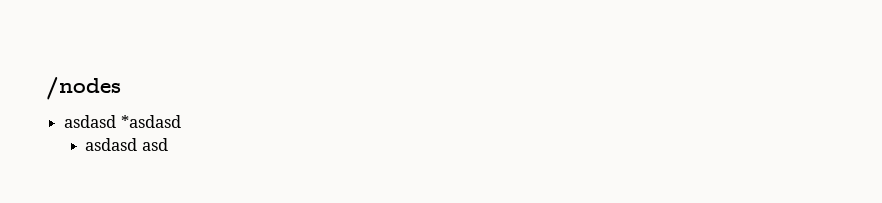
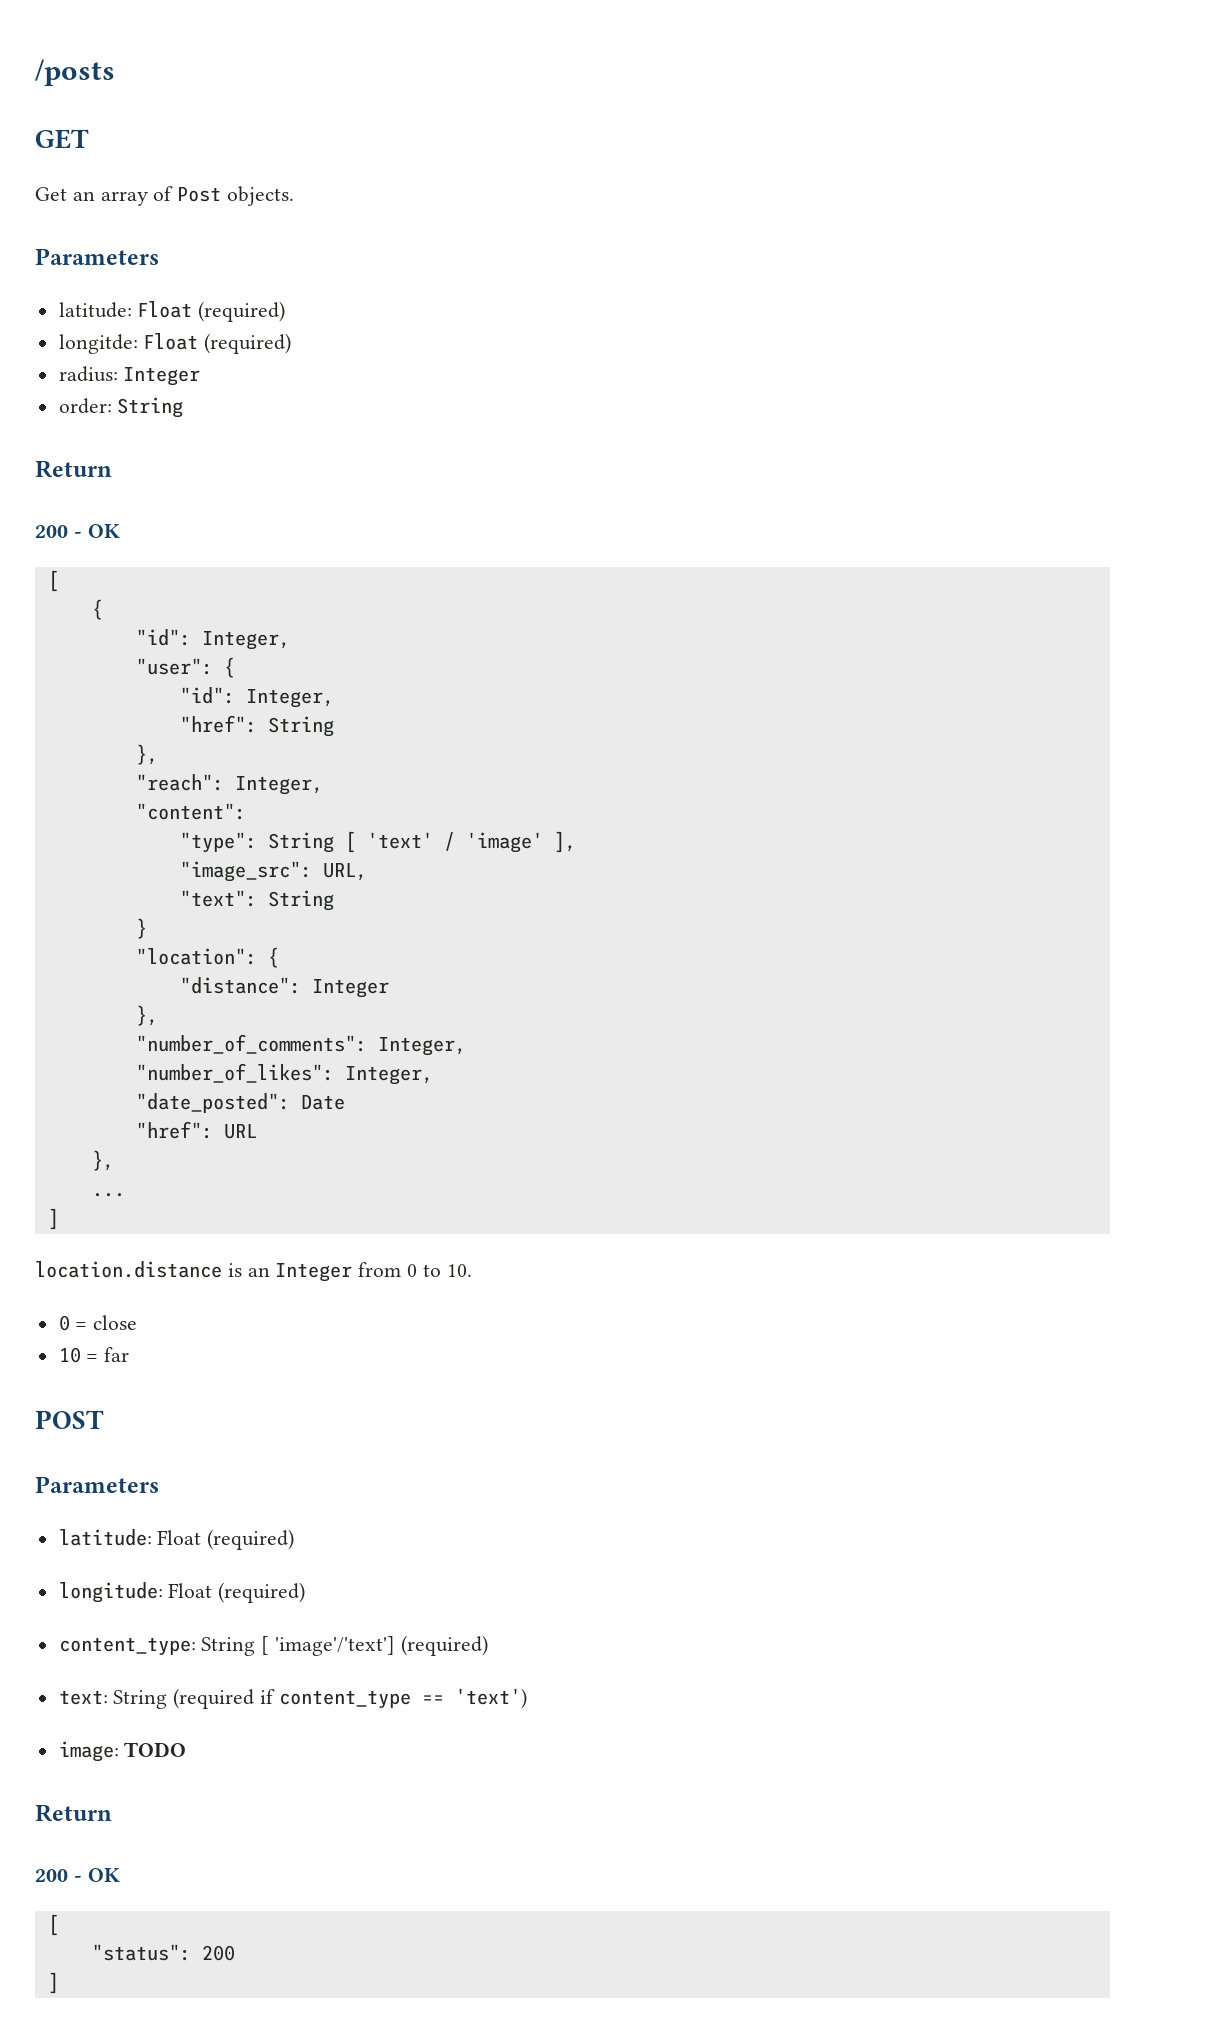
[46,77,121,100] [64,115,181,128] [85,138,168,151] /nodes // asdasd *asdasd // asdasd asd -> [35,59,115,86] [35,129,89,149] [35,186,295,206] [35,248,159,265] [58,301,286,322] [58,333,292,354] [58,366,201,386] [58,397,184,418] [35,460,112,478] [35,524,120,538] [47,570,59,592] [91,599,103,620] [135,629,290,650] [135,657,235,678] [179,687,334,708] [179,715,334,737] [135,744,158,765] [135,774,323,795] [135,803,246,820] [179,831,576,853] [179,861,367,882] [179,890,334,911] [135,918,147,939] [135,947,279,968] [179,977,389,998] [135,1005,158,1026] [135,1034,466,1056] [135,1063,433,1085] [135,1093,345,1113] [135,1121,257,1139] [91,1150,114,1171] [91,1193,125,1197] [47,1208,59,1230] [35,1261,472,1282] [58,1315,138,1331] [58,1347,130,1363] [35,1410,104,1429] [35,1476,159,1493] [58,1529,295,1550] [58,1582,306,1603] [58,1635,488,1656] [58,1688,527,1709] [58,1741,187,1762] [35,1804,112,1822] [35,1868,120,1882] [47,1914,59,1936] [91,1944,235,1961] [47,1972,59,1994] /posts // GET // Get an array of Post objects. // Parameters // latitude: Float (required) // longitde: Float (required) // radius: Integer // order: String // Return // 200 - OK // [ // { // "id": Integer, // "user": { // "id": Integer, // "href": String // }, // "reach": Integer, // "content": // "type": String [ 'text' / 'image' ], // "image_src": URL, // "text": String // } // "location": { // "distance": Integer // }, // "number_of_comments": Integer, // "number_of_likes": Integer, // "date_posted": Date // "href": URL // }, // ... // ] // location.distance is an Integer from 0 to 10. // 0 = close // 10 = far // POST // Parameters // latitude: Float (required) // longitude: Float (required) // content_type: String [ 'image'/'text'] (required) // text: String (required if content_type == 'text') // image: TODO // Return // 200 - OK // [ // "status": 200 // ]

